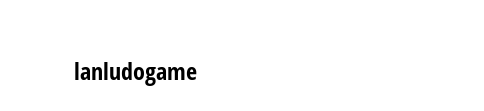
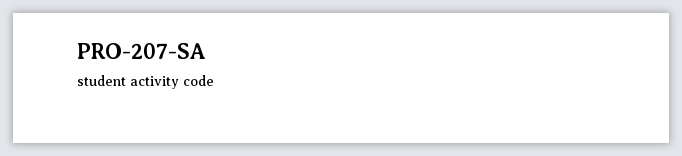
[74,62,197,86] lanludogame -> [77,43,206,59] [77,75,214,89] PRO-207-SA // student activity code

